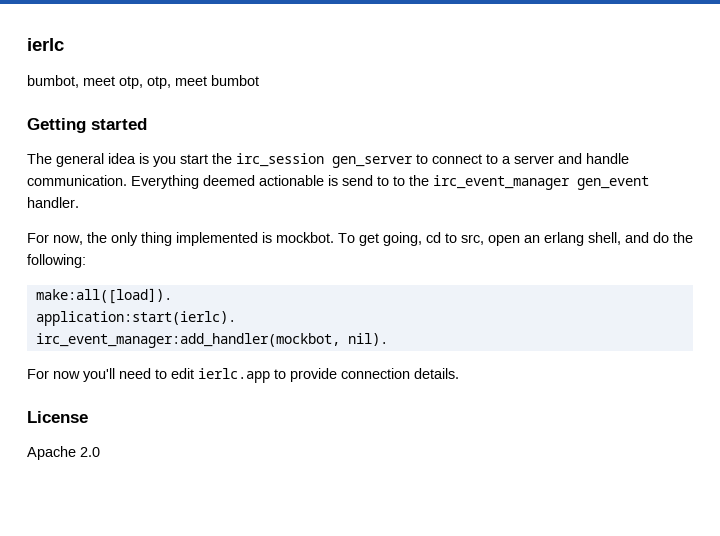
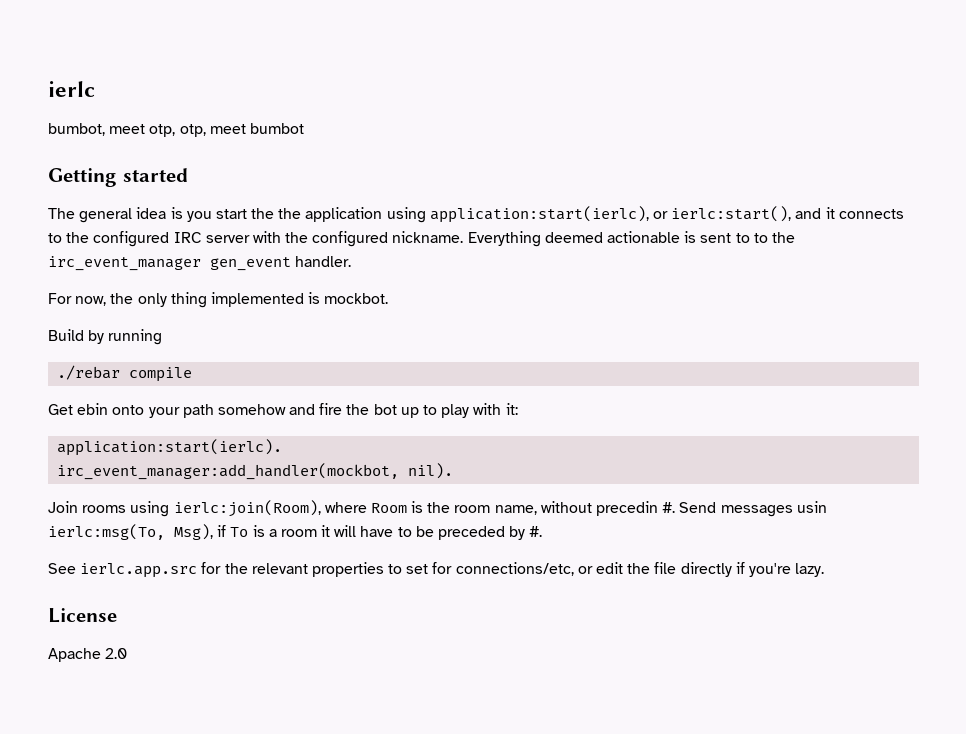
[236,153,629,168] [27,175,127,186] irc_session gen_server to connect to a server and handle communication. -> [278,206,904,223] [48,231,464,247] the application using application:start(ierlc), or ierlc:start(), and it connects to the configured IRC server with the configured nickname.
[342,175,373,186] send -> [700,233,732,243] sent
[338,232,693,246] [27,254,86,268] [35,288,172,304] [35,311,236,326] [35,333,388,348] [27,368,459,383] To get going, cd to src, open an erlang shell, and do the following: // make:all([load]). // application:start(ierlc). // irc_event_manager:add_handler(mockbot, nil). // For now you'll need to edit ierlc.app to provide connection details. -> [48,329,163,345] [57,365,193,382] [48,403,518,418] [57,439,283,456] [57,463,454,480] [48,500,827,517] [48,524,543,540] [48,562,825,578] // Build by running // ./rebar compile // Get ebin onto your path somehow and fire the bot up to play with it: // application:start(ierlc). // irc_event_manager:add_handler(mockbot, nil). // Join rooms using ierlc:join(Room), where Room is the room name, without precedin #. Send messages usin ierlc:msg(To, Msg), if To is a room it will have to be preceded by #. // See ierlc.app.src for the relevant properties to set for connections/etc, or edit the file directly if you're lazy.

